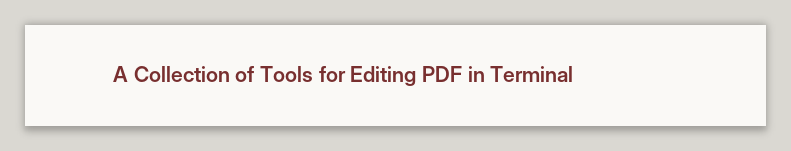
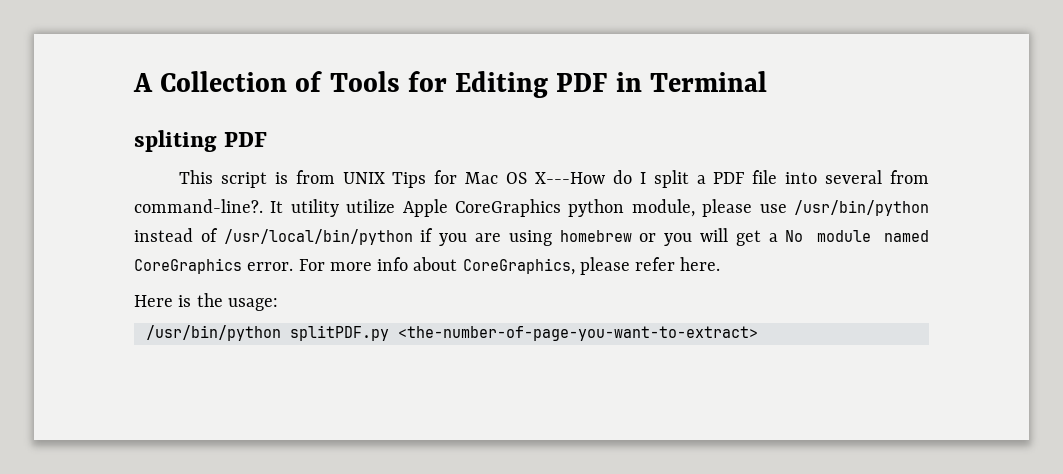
(574, 74) none -> [134,130,268,152] [178,170,929,188] [134,199,929,217] [134,228,929,246] [134,257,721,275] [134,293,278,311] [145,325,758,341] // spliting PDF // This script is from UNIX Tips for Mac OS X---How do I split a PDF file into several from command-line?. It utility utilize Apple CoreGraphics python module, please use /usr/bin/python instead of /usr/local/bin/python if you are using homebrew or you will get a No module named CoreGraphics error. For more info about CoreGraphics, please refer here. // Here is the usage: // /usr/bin/python splitPDF.py <the-number-of-page-you-want-to-extract>

